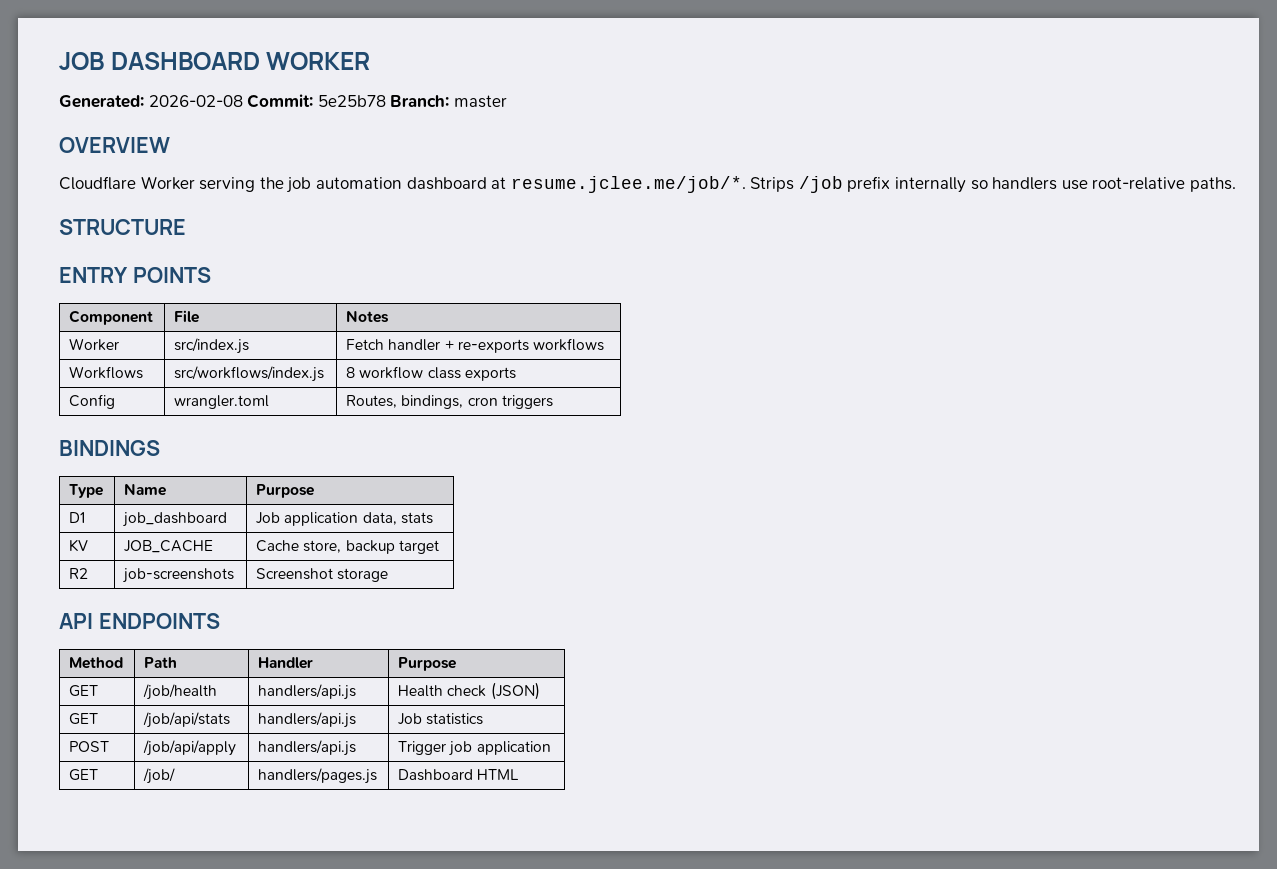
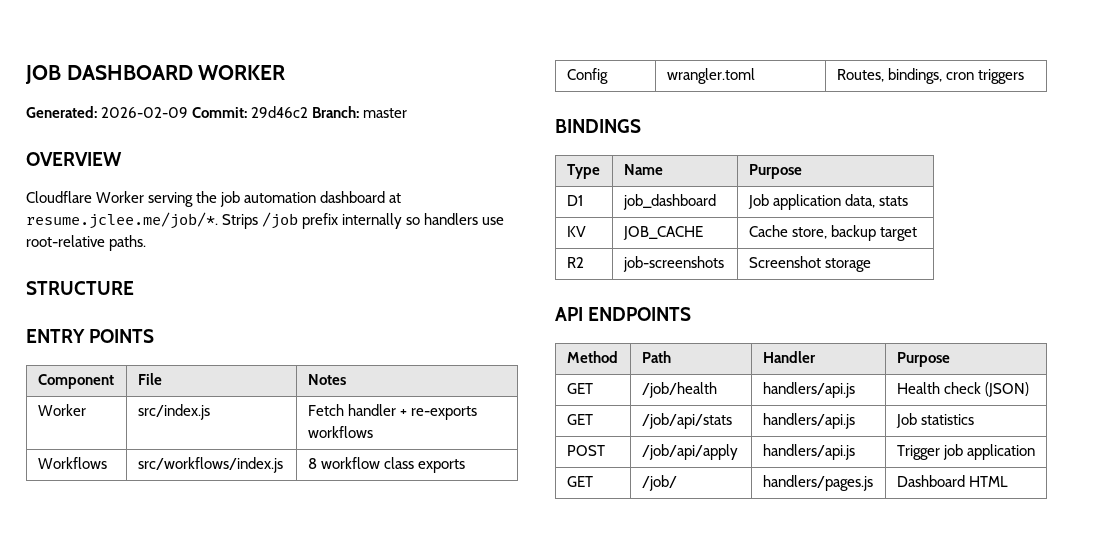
[148,94,386,108] 2026-02-08 Commit: 5e25b78 -> [101,106,309,118] 2026-02-09 Commit: 29d46c2

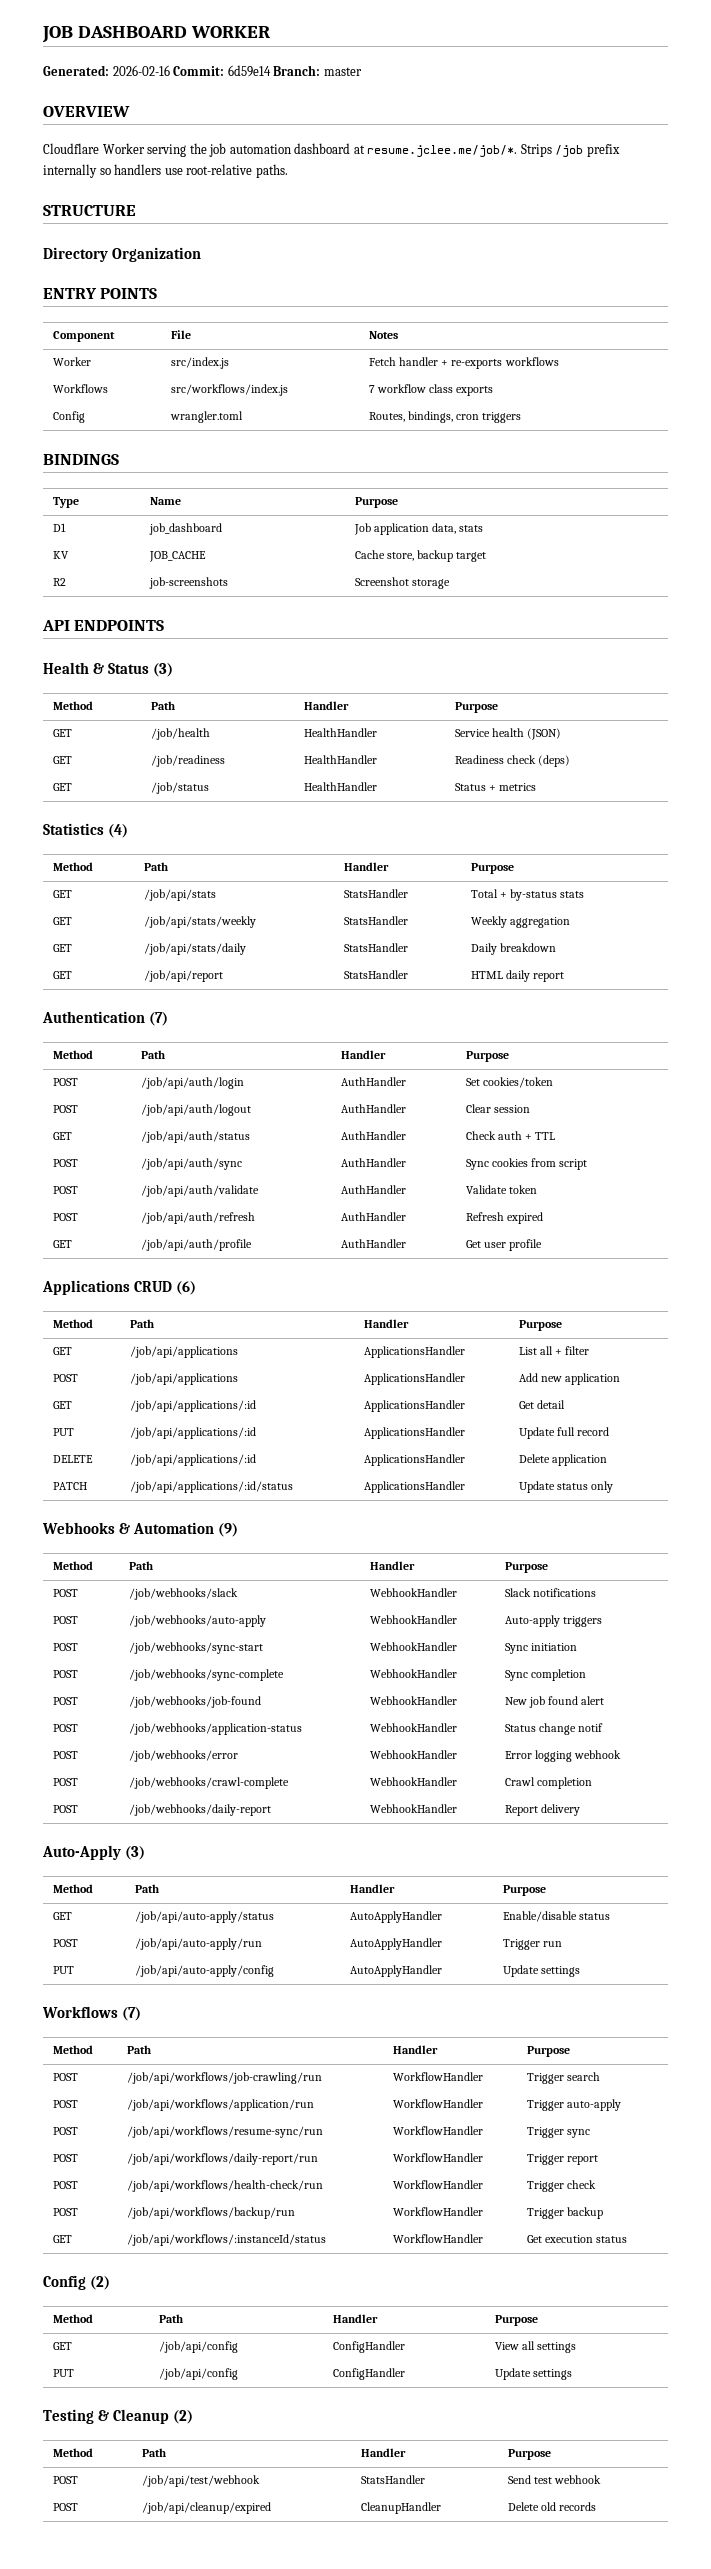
[101,106,309,118] 2026-02-09 Commit: 29d46c2 -> [112,65,271,77] 2026-02-16 Commit: 6d59e14
(134, 288) none -> [43,247,201,262] // Directory Organization
[307,458,317,469] 8 -> [369,385,376,393] 7
(692, 314) none -> [43,662,173,677] // Health & Status (3)
[762,382,855,398] [896,382,1029,397] [566,414,593,425] [641,413,732,429] [762,413,855,429] [895,413,974,428] [566,445,605,456] [641,444,738,460] [762,444,855,460] [896,444,1035,460] [566,476,593,487] [641,475,677,491] [762,475,873,491] [896,475,1008,487] handlers/api.js | Health check (JSON) // GET | /job/api/stats | handlers/api.js | Job statistics // POST | /job/api/apply | handlers/api.js | Trigger job application // GET | /job/ | handlers/pages.js | Dashboard HTML -> [304,728,378,737] [455,728,562,740] [53,756,73,764] [151,755,226,767] [304,755,378,764] [455,755,571,767] [53,783,73,791] [151,782,210,794] [304,782,378,791] [455,783,537,791] [43,823,128,838] [53,862,94,871] [144,862,169,871] [344,862,390,871] [471,863,515,874] [53,890,73,898] [144,889,217,901] [344,889,409,898] [471,889,585,901] [53,917,73,925] [144,916,257,928] [344,916,409,925] [471,916,571,928] [53,944,73,952] [144,943,247,955] [344,943,409,952] [471,943,557,955] [53,971,73,979] [144,970,224,982] [344,970,409,979] [471,970,565,982] [42,1011,168,1026] [53,1050,94,1059] [141,1050,166,1059] [341,1050,387,1059] [466,1051,510,1062] [53,1078,79,1086] [141,1077,245,1089] [341,1077,407,1086] [466,1077,554,1088] [53,1105,79,1113] [141,1104,252,1116] [341,1104,407,1113] [466,1104,531,1113] [53,1132,73,1140] [141,1131,251,1143] [341,1131,407,1140] [466,1131,556,1140] [53,1159,79,1167] [141,1158,243,1170] [341,1158,407,1167] [466,1158,588,1170] [53,1186,79,1194] [141,1185,260,1197] [341,1185,407,1194] [466,1185,538,1194] [53,1213,79,1221] [141,1212,256,1224] [341,1212,407,1221] [466,1212,544,1224] [53,1240,73,1248] [141,1239,253,1251] [341,1239,407,1248] [466,1239,543,1251] [42,1280,196,1295] [53,1319,94,1328] [130,1319,155,1328] [364,1319,410,1328] [519,1320,563,1331] [53,1347,73,1355] [130,1346,239,1358] [364,1346,466,1358] [519,1346,590,1355] [53,1374,79,1382] [130,1373,239,1385] [364,1373,466,1385] [519,1373,621,1385] [53,1401,73,1409] [130,1400,257,1412] [364,1400,466,1412] [519,1400,566,1409] [53,1428,75,1436] [130,1427,257,1439] [364,1427,466,1439] [519,1427,610,1439] [53,1455,94,1463] [130,1454,257,1466] [364,1454,466,1466] [519,1454,608,1466] [53,1482,88,1490] [130,1481,294,1493] [364,1481,466,1493] [519,1481,614,1493] [42,1522,238,1537] [53,1561,94,1570] [129,1561,154,1570] [370,1561,416,1570] [505,1562,549,1573] [53,1589,79,1597] [129,1588,239,1600] [370,1588,458,1597] [505,1588,597,1597] [53,1616,79,1624] [129,1615,267,1627] [370,1615,458,1624] [505,1615,603,1627] [53,1643,79,1651] [129,1642,264,1654] [370,1642,458,1651] [505,1643,578,1654] [53,1670,79,1678] [129,1669,285,1681] [370,1669,458,1678] [505,1669,587,1681] [53,1697,79,1705] [129,1696,262,1708] [370,1696,458,1705] [505,1696,605,1708] [53,1724,79,1732] [129,1723,303,1735] [370,1723,458,1732] [505,1723,604,1735] [53,1751,79,1759] [129,1750,239,1762] [370,1750,458,1759] [505,1750,622,1762] [53,1778,79,1786] [129,1777,290,1789] [370,1777,458,1786] [505,1777,593,1789] [53,1805,79,1813] [129,1804,272,1816] [370,1804,458,1813] [505,1804,581,1816] [42,1845,145,1860] [53,1884,94,1893] [135,1884,160,1893] [350,1884,396,1893] [503,1885,547,1896] [53,1912,73,1920] [135,1911,275,1923] [350,1911,443,1923] [503,1911,611,1922] [53,1939,79,1947] [135,1938,263,1950] [350,1938,443,1950] [503,1939,563,1950] [53,1966,75,1974] [135,1965,275,1977] [350,1965,443,1977] [503,1965,581,1977] [42,2006,141,2021] [53,2045,94,2054] [127,2045,152,2054] [393,2045,439,2054] [527,2046,571,2057] [53,2073,79,2081] [127,2072,323,2084] [393,2072,484,2081] [527,2072,601,2084] [53,2100,79,2108] [127,2099,315,2111] [393,2099,484,2108] [527,2099,622,2111] [53,2127,79,2135] [127,2126,324,2138] [393,2126,484,2135] [527,2127,591,2138] [53,2154,79,2162] [127,2153,319,2165] [393,2153,484,2162] [527,2154,599,2165] [53,2181,79,2189] [127,2180,324,2192] [393,2180,484,2189] [527,2180,597,2192] [53,2208,79,2216] [127,2207,296,2219] [393,2207,484,2216] [527,2207,604,2219] [53,2235,73,2243] [127,2234,327,2246] [393,2234,484,2243] [527,2235,628,2243] [43,2275,110,2290] [53,2314,94,2323] [159,2314,184,2323] [333,2314,379,2323] [495,2315,539,2326] [53,2342,73,2350] [159,2341,239,2353] [333,2341,406,2353] [495,2341,577,2353] [53,2369,75,2377] [159,2368,239,2380] [333,2368,406,2380] [495,2368,573,2380] [43,2409,193,2424] [53,2448,94,2457] [142,2448,167,2457] [361,2448,407,2457] [508,2449,552,2460] [53,2476,79,2484] [142,2475,261,2487] [361,2475,426,2484] [508,2475,602,2484] [53,2503,79,2511] [142,2502,272,2514] [361,2502,442,2514] [508,2502,597,2511] HealthHandler | Service health (JSON) // GET | /job/readiness | HealthHandler | Readiness check (deps) // GET | /job/status | HealthHandler | Status + metrics // Statistics (4) // Method | Path | Handler | Purpose // GET | /job/api/stats | StatsHandler | Total + by-status stats // GET | /job/api/stats/weekly | StatsHandler | Weekly aggregation // GET | /job/api/stats/daily | StatsHandler | Daily breakdown // GET | /job/api/report | StatsHandler | HTML daily report // Authentication (7) // Method | Path | Handler | Purpose // POST | /job/api/auth/login | AuthHandler | Set cookies/token // POST | /job/api/auth/logout | AuthHandler | Clear session // GET | /job/api/auth/status | AuthHandler | Check auth + TTL // POST | /job/api/auth/sync | AuthHandler | Sync cookies from script // POST | /job/api/auth/validate | AuthHandler | Validate token // POST | /job/api/auth/refresh | AuthHandler | Refresh expired // GET | /job/api/auth/profile | AuthHandler | Get user profile // Applications CRUD (6) // Method | Path | Handler | Purpose // GET | /job/api/applications | ApplicationsHandler | List all + filter // POST | /job/api/applications | ApplicationsHandler | Add new application // GET | /job/api/applications/:id | ApplicationsHandler | Get detail // PUT | /job/api/applications/:id | ApplicationsHandler | Update full record // DELETE | /job/api/applications/:id | ApplicationsHandler | Delete application // PATCH | /job/api/applications/:id/status | ApplicationsHandler | Update status only // Webhooks & Automation (9) // Method | Path | Handler | Purpose // POST | /job/webhooks/slack | WebhookHandler | Slack notifications // POST | /job/webhooks/auto-apply | WebhookHandler | Auto-apply triggers // POST | /job/webhooks/sync-start | WebhookHandler | Sync initiation // POST | /job/webhooks/sync-complete | WebhookHandler | Sync completion // POST | /job/webhooks/job-found | WebhookHandler | New job found alert // POST | /job/webhooks/application-status | WebhookHandler | Status change notif // POST | /job/webhooks/error | WebhookHandler | Error logging webhook // POST | /job/webhooks/crawl-complete | WebhookHandler | Crawl completion // POST | /job/webhooks/daily-report | WebhookHandler | Report delivery // Auto-Apply (3) // Method | Path | Handler | Purpose // GET | /job/api/auto-apply/status | AutoApplyHandler | Enable/disable status // POST | /job/api/auto-apply/run | AutoApplyHandler | Trigger run // PUT | /job/api/auto-apply/config | AutoApplyHandler | Update settings // Workflows (7) // Method | Path | Handler | Purpose // POST | /job/api/workflows/job-crawling/run | WorkflowHandler | Trigger search // POST | /job/api/workflows/application/run | WorkflowHandler | Trigger auto-apply // POST | /job/api/workflows/resume-sync/run | WorkflowHandler | Trigger sync // POST | /job/api/workflows/daily-report/run | WorkflowHandler | Trigger report // POST | /job/api/workflows/health-check/run | WorkflowHandler | Trigger check // POST | /job/api/workflows/backup/run | WorkflowHandler | Trigger backup // GET | /job/api/workflows/:instanceId/status | WorkflowHandler | Get execution status // Config (2) // Method | Path | Handler | Purpose // GET | /job/api/config | ConfigHandler | View all settings // PUT | /job/api/config | ConfigHandler | Update settings // Testing & Cleanup (2) // Method | Path | Handler | Purpose // POST | /job/api/test/webhook | StatsHandler | Send test webhook // POST | /job/api/cleanup/expired | CleanupHandler | Delete old records

